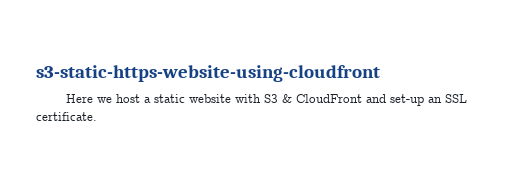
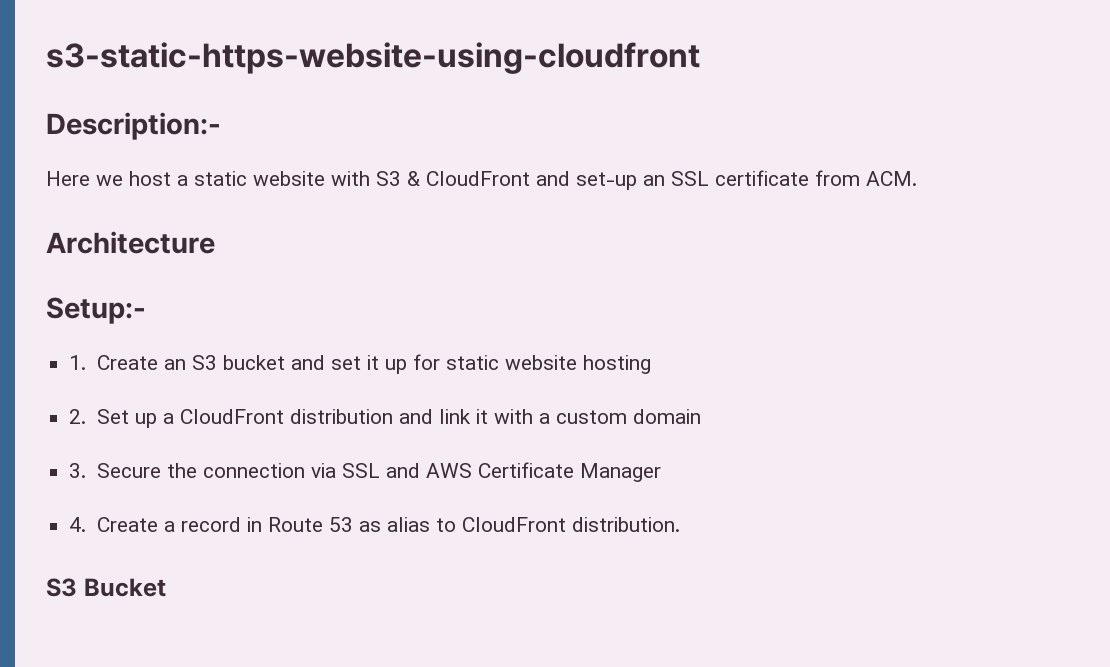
(380, 73) none -> [46,112,221,140] // Description:-
[36,112,97,121] certificate. -> [715,170,917,186] [46,231,215,254] [46,297,146,324] [69,354,651,374] [69,409,701,428] [69,462,661,482] [69,517,680,532] [46,578,166,597] certificate from ACM. // Architecture // Setup:- // 1. Create an S3 bucket and set it up for static website hosting // 2. Set up a CloudFront distribution and link it with a custom domain // 3. Secure the connection via SSL and AWS Certificate Manager // 4. Create a record in Route 53 as alias to CloudFront distribution. // S3 Bucket

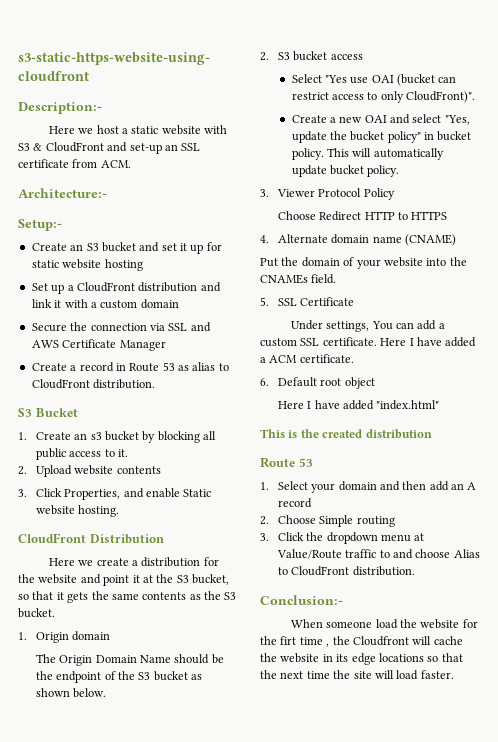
[46,231,215,254] Architecture -> [18,188,107,198] Architecture:-
[69,355,87,370] 1. -> (62, 225) none
[69,409,87,424] 2. -> (143, 265) none
[69,463,87,478] 3. -> (179, 304) none
[69,517,87,532] 4. -> (166, 345) none
(166, 587) none -> [18,431,217,443] [35,448,128,460] [18,465,161,477] [18,488,212,500] [35,505,120,517] [18,533,164,544] [48,557,219,567] [18,574,229,586] [18,591,237,603] [18,608,55,618] [18,631,111,643] [35,654,224,666] [35,671,203,683] [35,688,107,698] [260,51,363,61] [291,74,457,86] [291,91,476,103] [291,114,470,125] [291,131,472,143] [291,148,444,160] [291,165,400,177] [260,188,395,200] [277,211,448,221] [260,234,456,246] [260,257,467,269] [260,274,337,284] [260,297,355,306] [290,320,445,332] [260,337,477,347] [260,354,354,363] [260,377,375,389] [277,400,440,410] [260,429,432,439] [260,457,313,468] [260,481,477,493] [277,498,312,508] [260,515,395,527] [260,532,425,544] [276,549,480,559] [277,566,415,576] [260,595,343,605] [290,619,478,629] [260,636,463,647] [260,653,463,665] [260,670,454,680] // 1. Create an s3 bucket by blocking all public access to it. // 2. Upload website contents // 3. Click Properties, and enable Static website hosting. // CloudFront Distribution // Here we create a distribution for the website and point it at the S3 bucket, so that it gets the same contents as the S3 bucket. // 1. Origin domain // The Origin Domain Name should be the endpoint of the S3 bucket as shown below. // 2. S3 bucket access // Select "Yes use OAI (bucket can restrict access to only CloudFront)". // Create a new OAI and select "Yes, update the bucket policy" in bucket policy. This will automatically update bucket policy. // 3. Viewer Protocol Policy // Choose Redirect HTTP to HTTPS // 4. Alternate domain name (CNAME) // Put the domain of your website into the CNAMEs field. // 5. SSL Certificate // Under settings, You can add a custom SSL certificate. Here I have added a ACM certificate. // 6. Default root object // Here I have added "index.html" // This is the created distribution // Route 53 // 1. Select your domain and then add an A record // 2. Choose Simple routing // 3. Click the dropdown menu at Value/Route traffic to and choose Alias to CloudFront distribution. // Conclusion:- // When someone load the website for the firt time , the Cloudfront will cache the website in its edge locations so that the next time the site will load faster.

